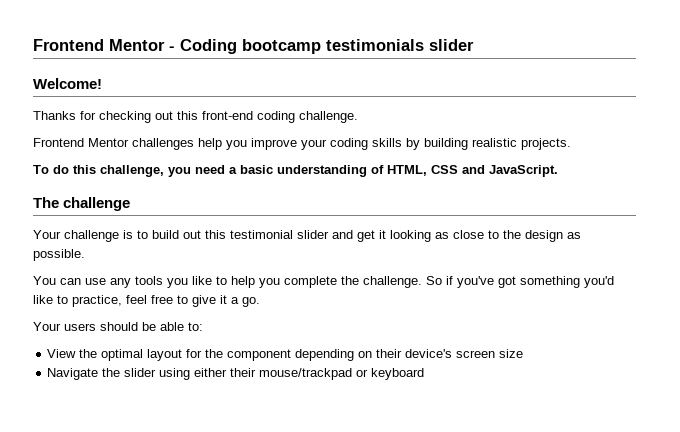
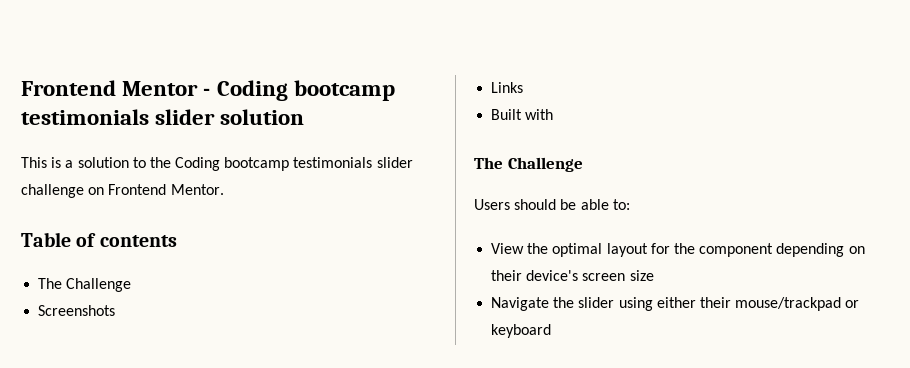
[33,78,102,89] [33,111,358,123] [33,138,571,150] [33,165,558,177] [33,197,131,211] [33,230,581,242] [33,249,85,261] [33,276,614,288] [33,295,260,307] [33,322,96,331] // Welcome! // Thanks for checking out this front-end coding challenge. // Frontend Mentor challenges help you improve your coding skills by building realistic projects. // To do this challenge, you need a basic understanding of HTML, CSS and JavaScript. // The challenge // Your challenge is to build out this testimonial slider and get it looking as close to the design as possible. // You can use any tools you like to help you complete the challenge. So if you've got something you'd like to practice, feel free to give it a go. // Your users -> [220,109,305,125] [21,157,413,171] [21,184,224,198] [21,232,177,247] [38,278,132,292] [38,305,116,316] [491,82,524,93] [491,109,554,120] [474,157,583,172] [474,199,510,210] solution // This is a solution to the Coding bootcamp testimonials slider challenge on Frontend Mentor. // Table of contents // The Challenge // Screenshots // Links // Built with // The Challenge // Users

